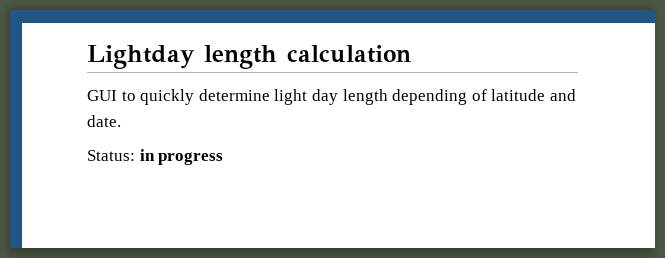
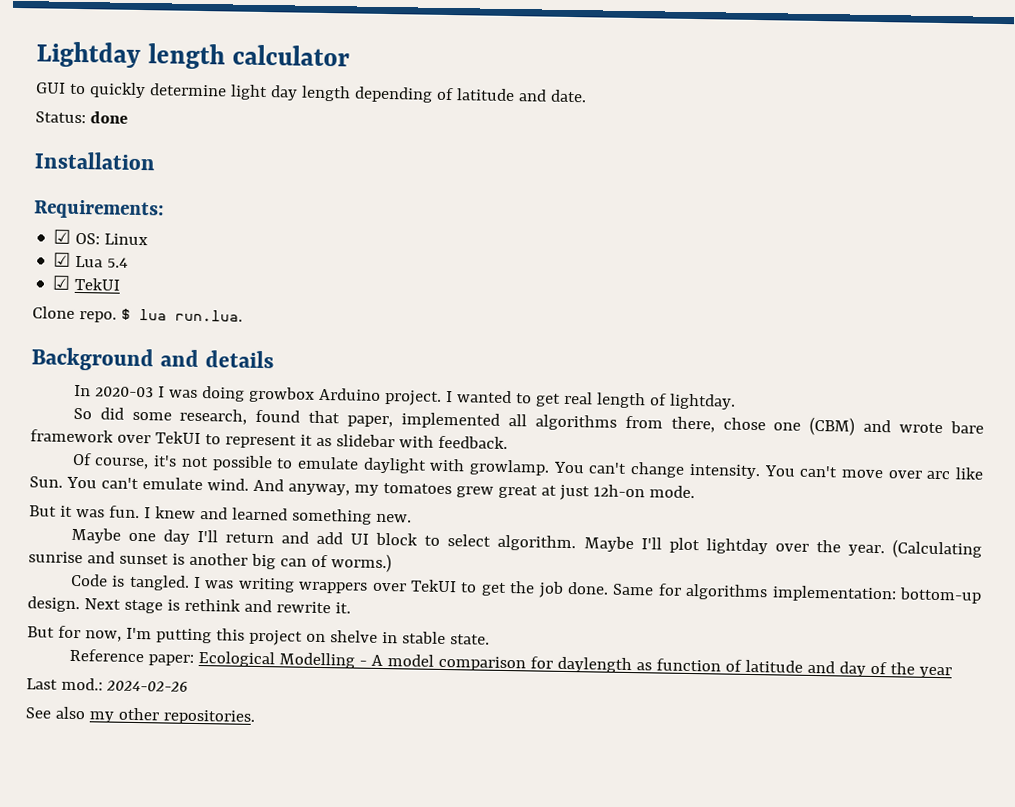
[287,45,411,63] calculation -> [231,44,350,67] calculator
[139,149,224,165] in progress -> [89,111,128,124] [34,151,156,171] [33,199,164,220] [53,229,149,246] [53,252,129,268] [52,275,121,291] [32,306,243,323] [31,347,274,372] [73,384,736,410] [72,407,984,436] [30,429,508,450] [71,452,985,480] [29,476,695,501] [29,505,412,525] [70,527,983,559] [28,551,392,573] [69,573,983,604] [27,596,351,614] [27,625,490,646] [68,648,952,679] [26,677,188,693] [25,706,255,725] done // Installation // Requirements: // ☑ OS: Linux // ☑ Lua 5.4 // ☑ TekUI // Clone repo. $ lua run.lua. // Background and details // In 2020-03 I was doing growbox Arduino project. I wanted to get real length of lightday. // So did some research, found that paper, implemented all algorithms from there, chose one (CBM) and wrote bare framework over TekUI to represent it as slidebar with feedback. // Of course, it's not possible to emulate daylight with growlamp. You can't change intensity. You can't move over arc like Sun. You can't emulate wind. And anyway, my tomatoes grew great at just 12h-on mode. // But it was fun. I knew and learned something new. // Maybe one day I'll return and add UI block to select algorithm. Maybe I'll plot lightday over the year. (Calculating sunrise and sunset is another big can of worms.) // Code is tangled. I was writing wrappers over TekUI to get the job done. Same for algorithms implementation: bottom-up design. Next stage is rethink and rewrite it. // But for now, I'm putting this project on shelve in stable state. // Reference paper: Ecological Modelling - A model comparison for daylength as function of latitude and day of the year // Last mod.: 2024-02-26 // See also my other repositories.

